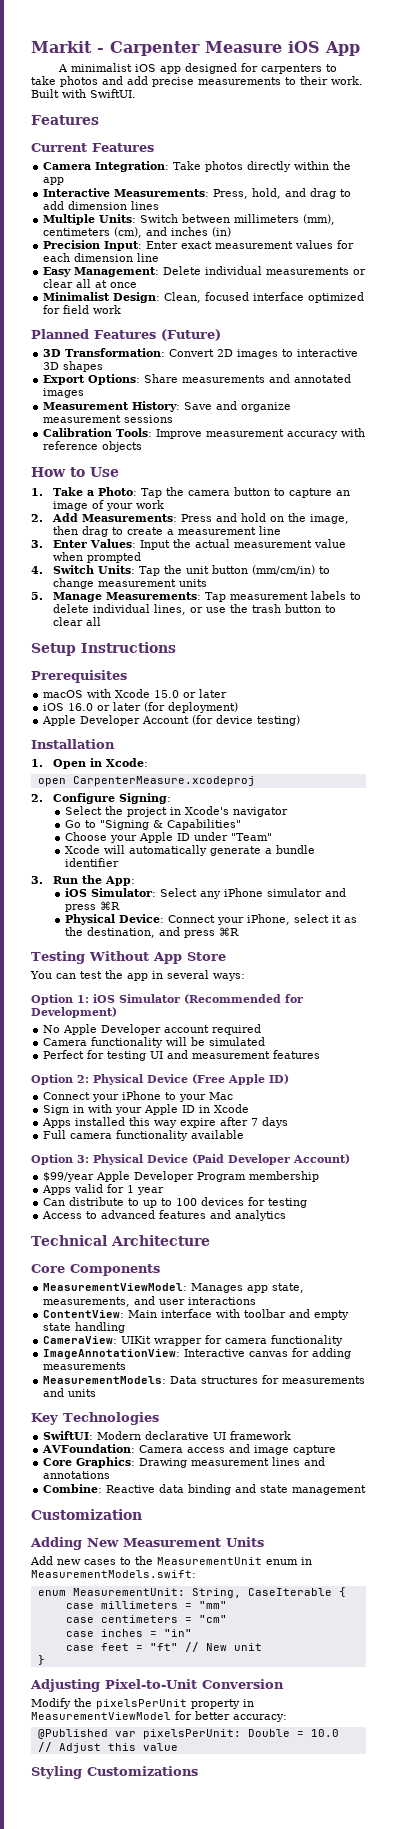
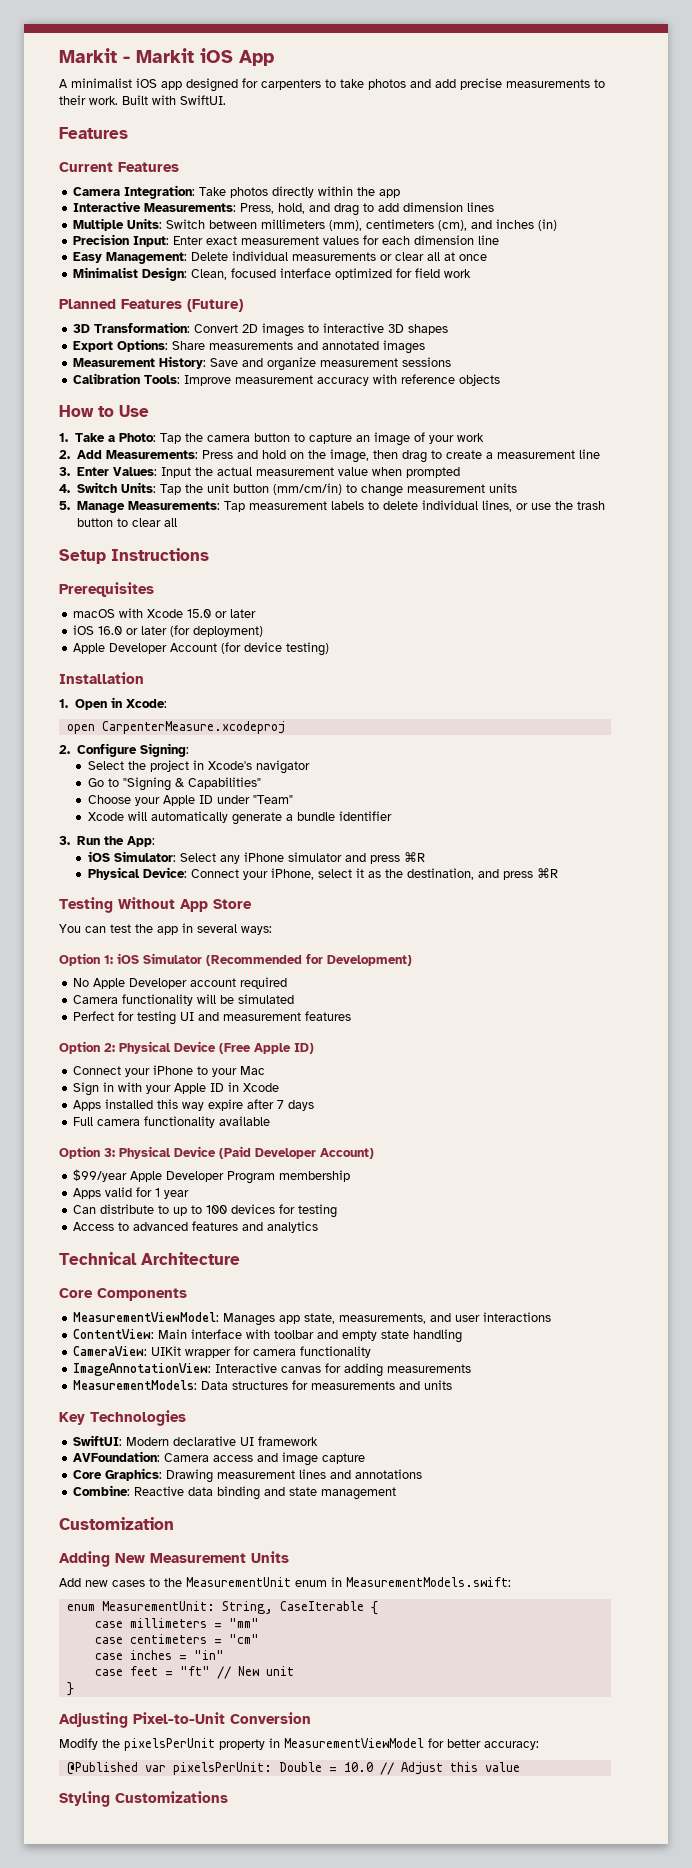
[110,41,282,56] Carpenter Measure -> [136,48,194,63] Markit

